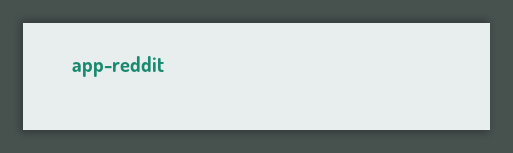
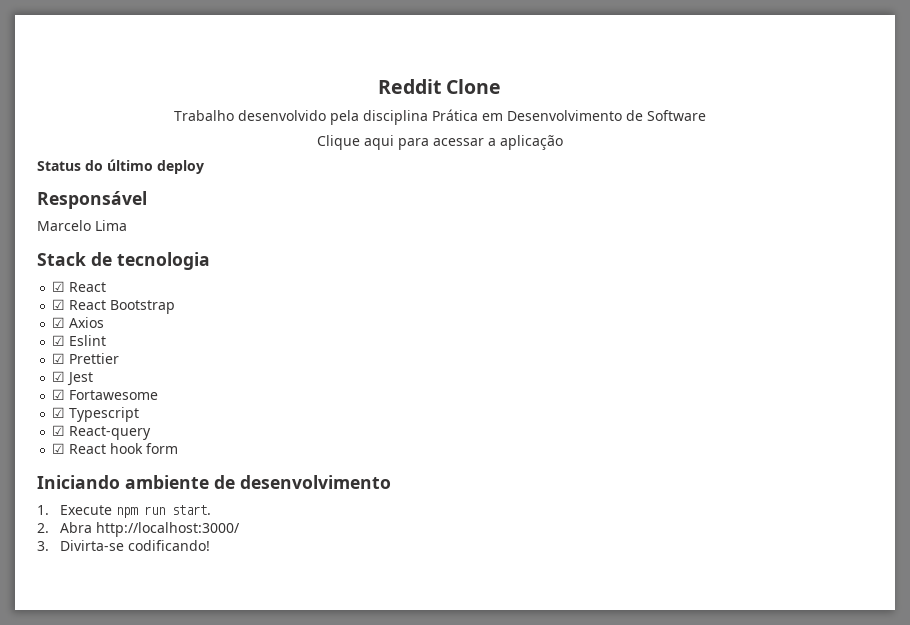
[72,56,164,77] app-reddit -> [377,79,502,94] [173,109,706,125] [316,135,563,150] [37,159,204,174] [37,191,147,209] [37,220,127,231] [37,252,210,270] [52,281,107,292] [52,299,176,314] [52,317,105,328] [52,335,107,346] [52,353,120,364] [52,371,94,386] [52,389,159,400] [52,407,140,422] [52,425,152,440] [52,443,179,454] [37,475,391,489] [37,505,211,518] [37,522,240,537] [37,540,210,551] Reddit Clone // Trabalho desenvolvido pela disciplina Prática em Desenvolvimento de Software // Clique aqui para acessar a aplicação // Status do último deploy // Responsável // Marcelo Lima // Stack de tecnologia // ☑ React // ☑ React Bootstrap // ☑ Axios // ☑ Eslint // ☑ Prettier // ☑ Jest // ☑ Fortawesome // ☑ Typescript // ☑ React-query // ☑ React hook form // Iniciando ambiente de desenvolvimento // 1. Execute npm run start. // 2. Abra http://localhost:3000/ // 3. Divirta-se codificando!

